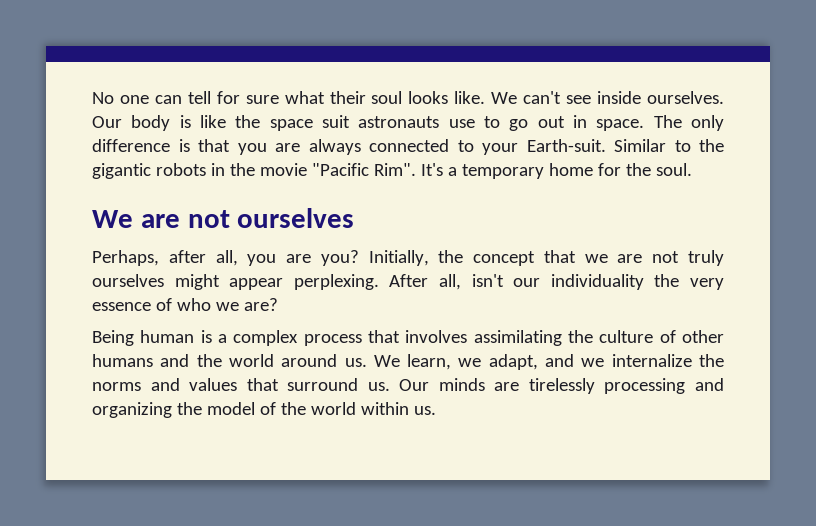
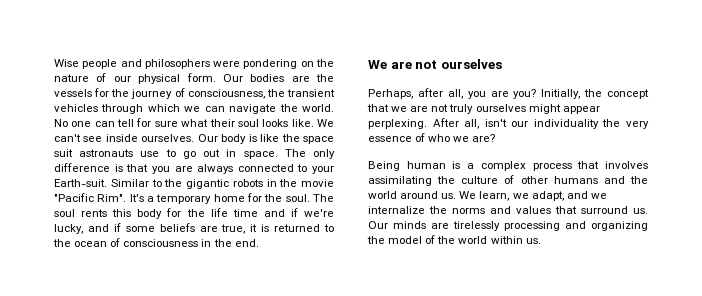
(92, 98) none -> [54,59,334,69] [54,73,334,84] [54,88,335,99] [54,104,334,114] Wise people and philosophers were pondering on the nature of our physical form. Our bodies are the vessels for the journey of consciousness, the transient vehicles through which we can navigate the world.
(692, 169) none -> [313,194,334,202] [54,208,334,219] [54,223,334,234] [53,238,259,247] The soul rents this body for the life time and if we're lucky, and if some beliefs are true, it is returned to the ocean of consciousness in the end.

